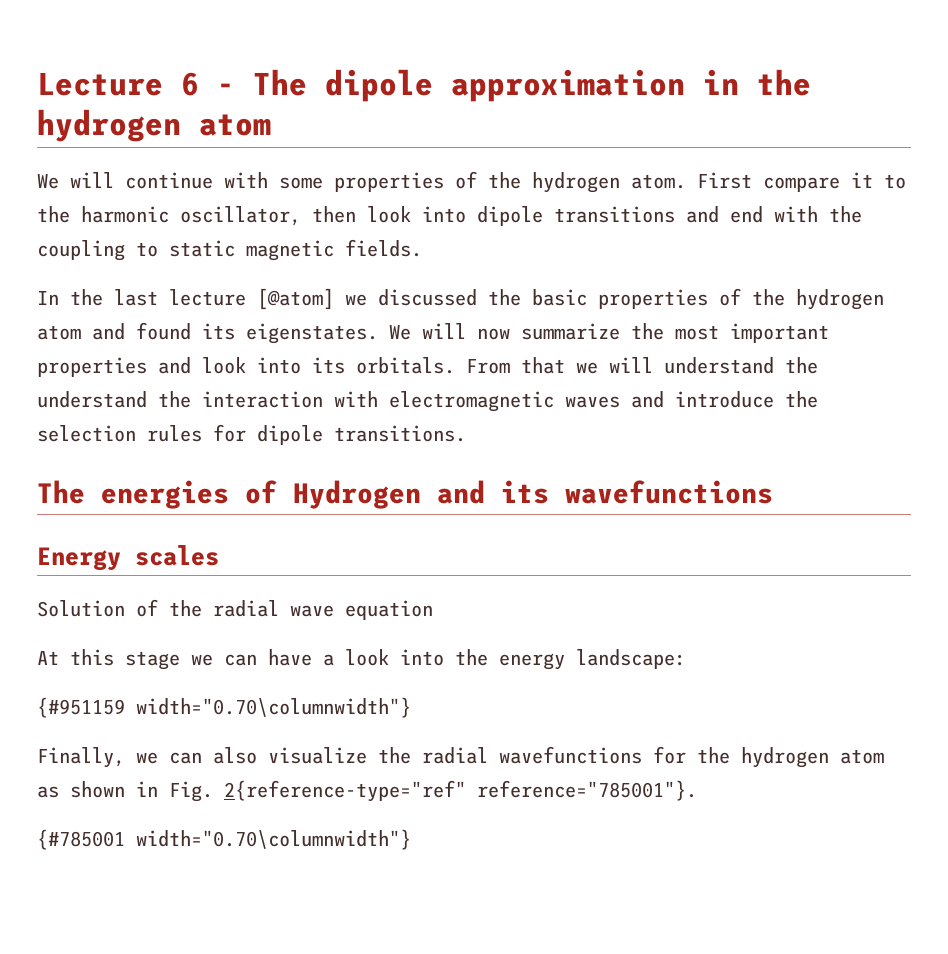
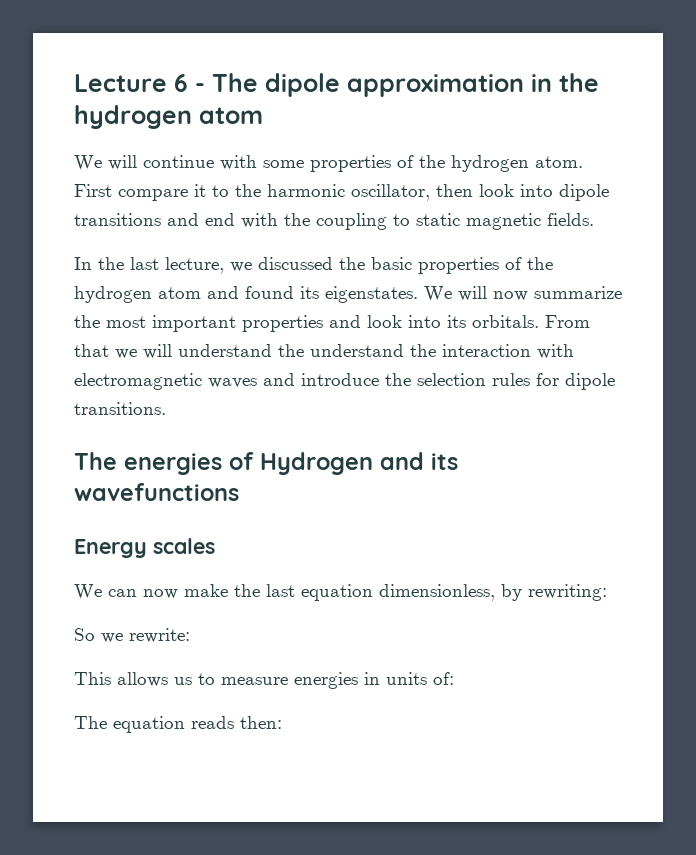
[169,288,334,310] lecture [@atom] -> [165,257,224,274] lecture,
[37,599,433,620] [37,649,686,670] [37,697,411,718] [37,746,884,768] [37,780,697,802] [37,829,411,850] Solution of the radial wave equation // At this stage we can have a look into the energy landscape: // {#951159 width="0.70\columnwidth"} // Finally, we can also visualize the radial wavefunctions for the hydrogen atom as shown in Fig. 2{reference-type="ref" reference="785001"}. // {#785001 width="0.70\columnwidth"} -> [74,584,607,601] [74,628,190,643] [74,672,454,689] [74,716,282,733] We can now make the last equation dimensionless, by rewriting: // So we rewrite: // This allows us to measure energies in units of: // The equation reads then:

